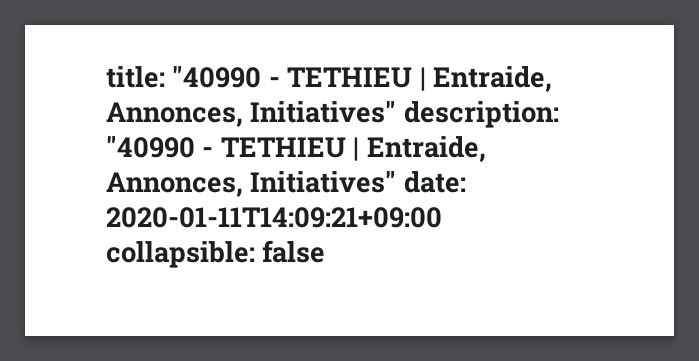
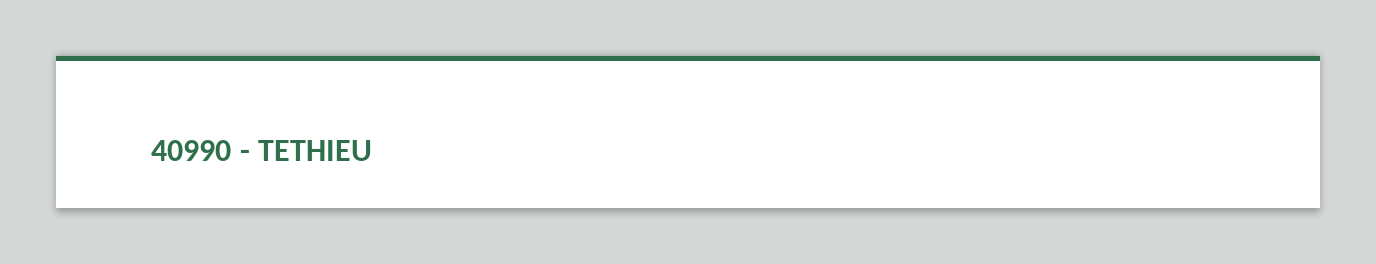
[106,66,553,92] [106,101,559,128] [106,136,486,162] [106,171,466,197] [106,207,442,228] [106,240,326,268] title: "40990 - TETHIEU | Entraide, Annonces, Initiatives" description: "40990 - TETHIEU | Entraide, Annonces, Initiatives" date: 2020-01-11T14:09:21+09:00 collapsible: false -> [151,140,373,161] 40990 - TETHIEU

